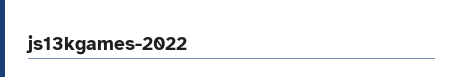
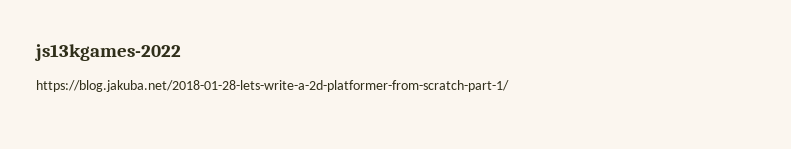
(187, 45) none -> [36,80,509,92] // https://blog.jakuba.net/2018-01-28-lets-write-a-2d-platformer-from-scratch-part-1/

